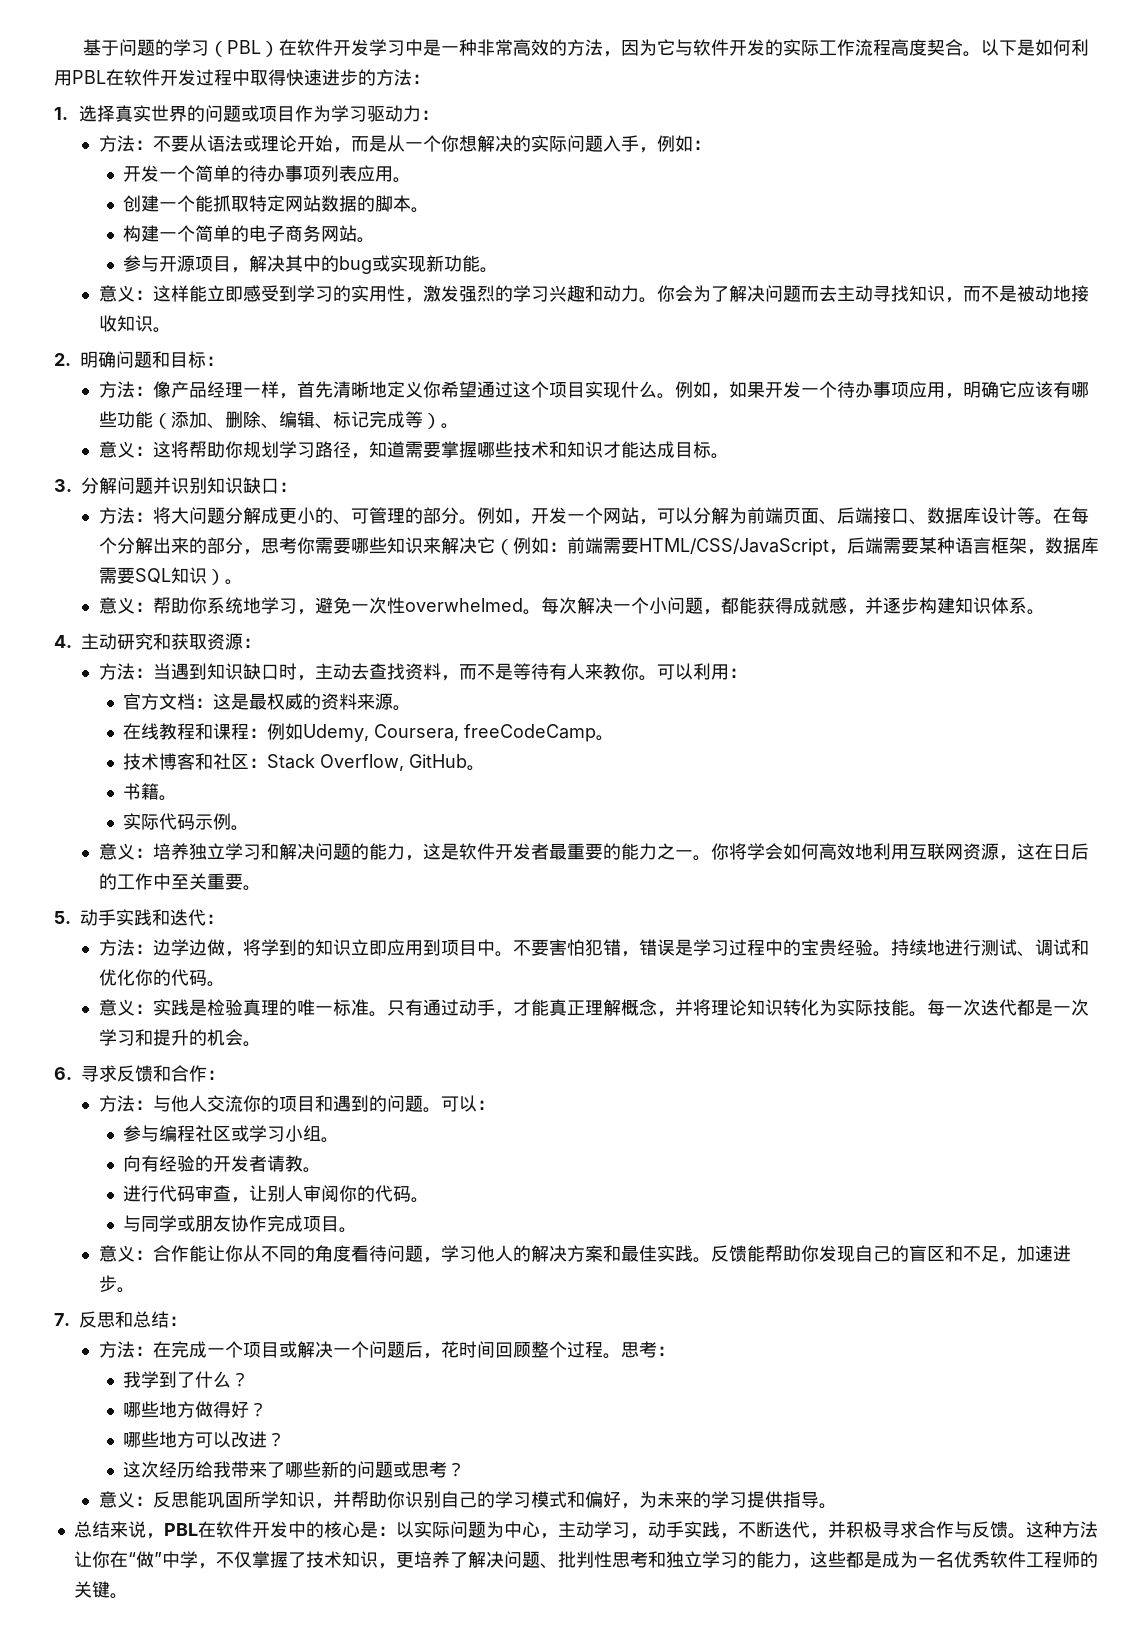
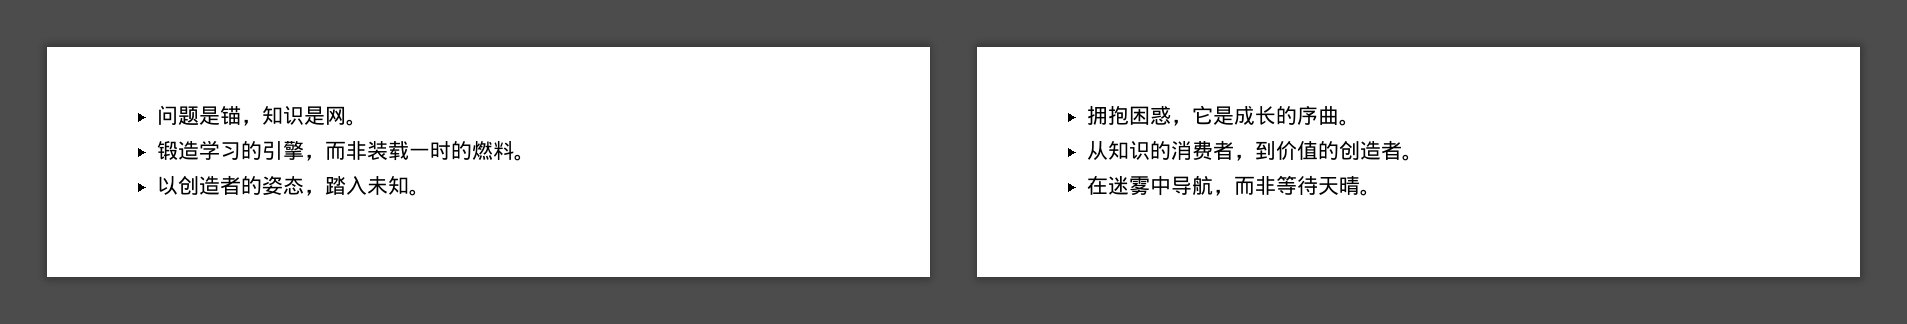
[83,39,1090,57] [54,69,430,86] [54,105,439,122] [98,135,711,153] [123,165,412,183] [123,195,430,213] [123,225,376,243] [123,255,499,274] [98,285,1089,303] [98,315,171,333] [54,351,224,368] [98,381,1089,399] [98,411,459,429] [98,441,729,459] [54,477,297,494] [98,507,1089,525] [98,537,1099,556] [98,567,243,585] [98,597,1045,615] [54,633,261,650] [98,663,747,681] [123,693,412,711] [123,723,615,742] [123,753,486,771] [123,783,178,801] [123,813,250,831] [98,843,1089,861] [98,873,261,891] [54,909,224,926] [98,939,1089,957] [98,969,225,987] [98,999,1089,1017] [98,1029,261,1047] [54,1065,225,1082] [98,1095,495,1113] [123,1125,340,1143] [123,1155,322,1173] [123,1185,430,1203] [123,1215,358,1233] [98,1245,1071,1263] [98,1275,135,1293] [54,1311,187,1328] [98,1341,675,1359] [123,1371,250,1388] [123,1401,268,1418] [123,1431,286,1448] [123,1461,466,1478] [98,1491,837,1509] [73,1521,1098,1539] [73,1551,1098,1569] [73,1581,110,1598] 基于问题的学习（PBL）在软件开发学习中是一种非常高效的方法，因为它与软件开发的实际工作流程高度契合。以下是如何利用PBL在软件开发过程中取得快速进步的方法： // 1.选择真实世界的问题或项目作为学习驱动力： // 方法：不要从语法或理论开始，而是从一个你想解决的实际问题入手，例如： // 开发一个简单的待办事项列表应用。 // 创建一个能抓取特定网站数据的脚本。 // 构建一个简单的电子商务网站。 // 参与开源项目，解决其中的bug或实现新功能。 // 意义：这样能立即感受到学习的实用性，激发强烈的学习兴趣和动力。你会为了解决问题而去主动寻找知识，而不是被动地接收知识。 // 2.明确问题和目标： // 方法：像产品经理一样，首先清晰地定义你希望通过这个项目实现什么。例如，如果开发一个待办事项应用，明确它应该有哪些功能（添加、删除、编辑、标记完成等）。 // 意义：这将帮助你规划学习路径，知道需要掌握哪些技术和知识才能达成目标。 // 3.分解问题并识别知识缺口： // 方法：将大问题分解成更小的、可管理的部分。例如，开发一个网站，可以分解为前端页面、后端接口、数据库设计等。在每个分解出来的部分，思考你需要哪些知识来解决它（例如：前端需要HTML/CSS/JavaScript，后端需要某种语言框架，数据库需要SQL知识）。 // 意义：帮助你系统地学习，避免一次性overwhelmed。每次解决一个小问题，都能获得成就感，并逐步构建知识体系。 // 4.主动研究和获取资源： // 方法：当遇到知识缺口时，主动去查找资料，而不是等待有人来教你。可以利用： // 官方文档：这是最权威的资料来源。 // 在线教程和课程：例如Udemy, Coursera, freeCodeCamp。 // 技术博客和社区：Stack Overflow, GitHub。 // 书籍。 // 实际代码示例。 // 意义：培养独立学习和解决问题的能力，这是软件开发者最重要的能力之一。你将学会如何高效地利用互联网资源，这在日后的工作中至关重要。 // 5.动手实践和迭代： // 方法：边学边做，将学到的知识立即应用到项目中。不要害怕犯错，错误是学习过程中的宝贵经验。持续地进行测试、调试和优化你的代码。 // 意义：实践是检验真理的唯一标准。只有通过动手，才能真正理解概念，并将理论知识转化为实际技能。每一次迭代都是一次学习和提升的机会。 // 6.寻求反馈和合作： // 方法：与他人交流你的项目和遇到的问题。可以： // 参与编程社区或学习小组。 // 向有经验的开发者请教。 // 进行代码审查，让别人审阅你的代码。 // 与同学或朋友协作完成项目。 // 意义：合作能让你从不同的角度看待问题，学习他人的解决方案和最佳实践。反馈能帮助你发现自己的盲区和不足，加速进步。 // 7.反思和总结： // 方法：在完成一个项目或解决一个问题后，花时间回顾整个过程。思考： // 我学到了什么？ // 哪些地方做得好？ // 哪些地方可以改进？ // 这次经历给我带来了哪些新的问题或思考？ // 意义：反思能巩固所学知识，并帮助你识别自己的学习模式和偏好，为未来的学习提供指导。 // 总结来说，PBL在软件开发中的核心是：以实际问题为中心，主动学习，动手实践，不断迭代，并积极寻求合作与反馈。这种方法让你在“做”中学，不仅掌握了技术知识，更培养了解决问题、批判性思考和独立学习的能力，这些都是成为一名优秀软件工程师的关键 -> [157,105,368,126] [157,140,536,161] [157,175,431,196] [1087,105,1361,126] [1087,140,1424,161] [1087,175,1361,196] 问题是锚，知识是网。 // 锻造学习的引擎，而非装载一时的燃料。 // 以创造者的姿态，踏入未知。 // 拥抱困惑，它是成长的序曲。 // 从知识的消费者，到价值的创造者。 // 在迷雾中导航，而非等待天晴

